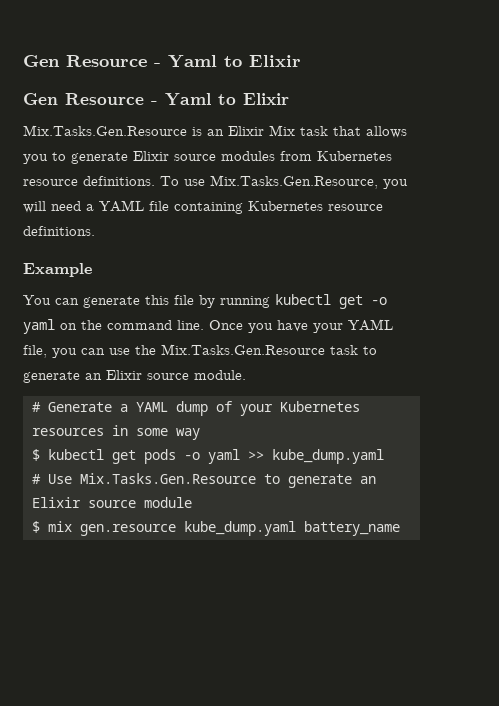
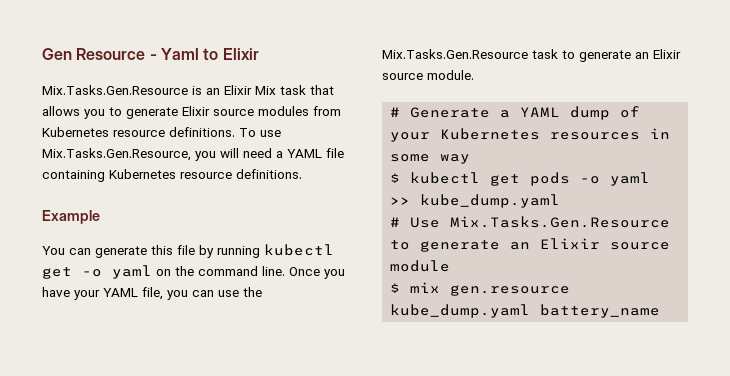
[23,55,301,68] [23,93,289,106] Gen Resource - Yaml to Elixir // Gen Resource - Yaml to Elixir -> [42,48,259,60] Gen Resource - Yaml to Elixir

